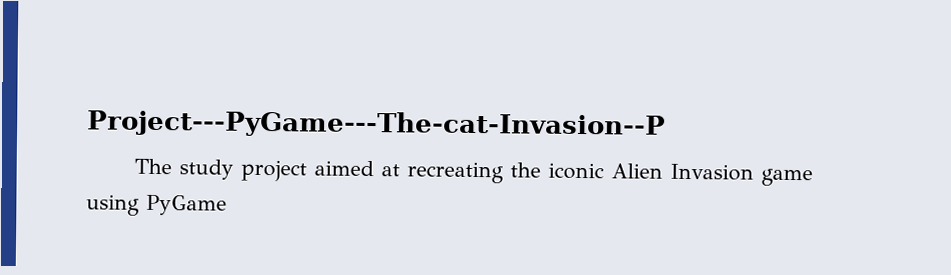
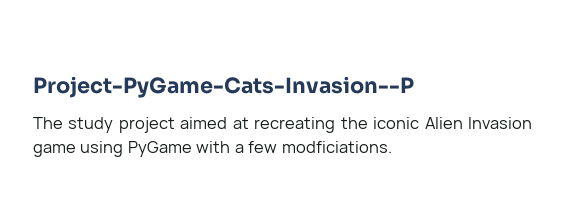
[87,109,666,140] Project---PyGame---The-cat-Invasion--P -> [33,76,414,98] Project-PyGame-Cats-Invasion--P
(227, 205) none -> [196,141,392,153] with a few modficiations.

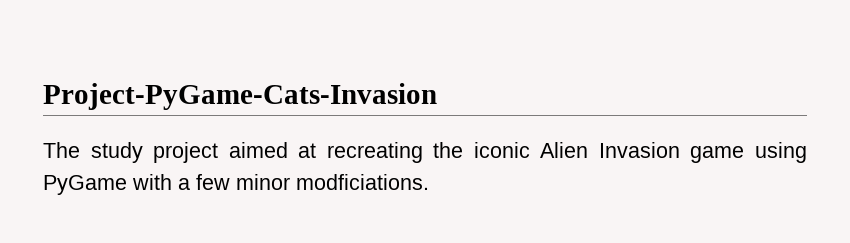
[33,76,414,98] Project-PyGame-Cats-Invasion--P -> [43,83,437,110] Project-PyGame-Cats-Invasion
(278, 147) none -> [236,174,290,190] minor

